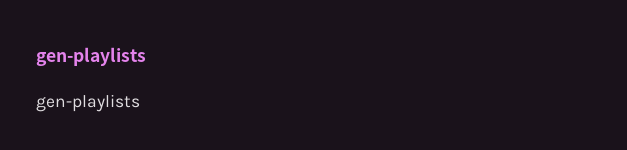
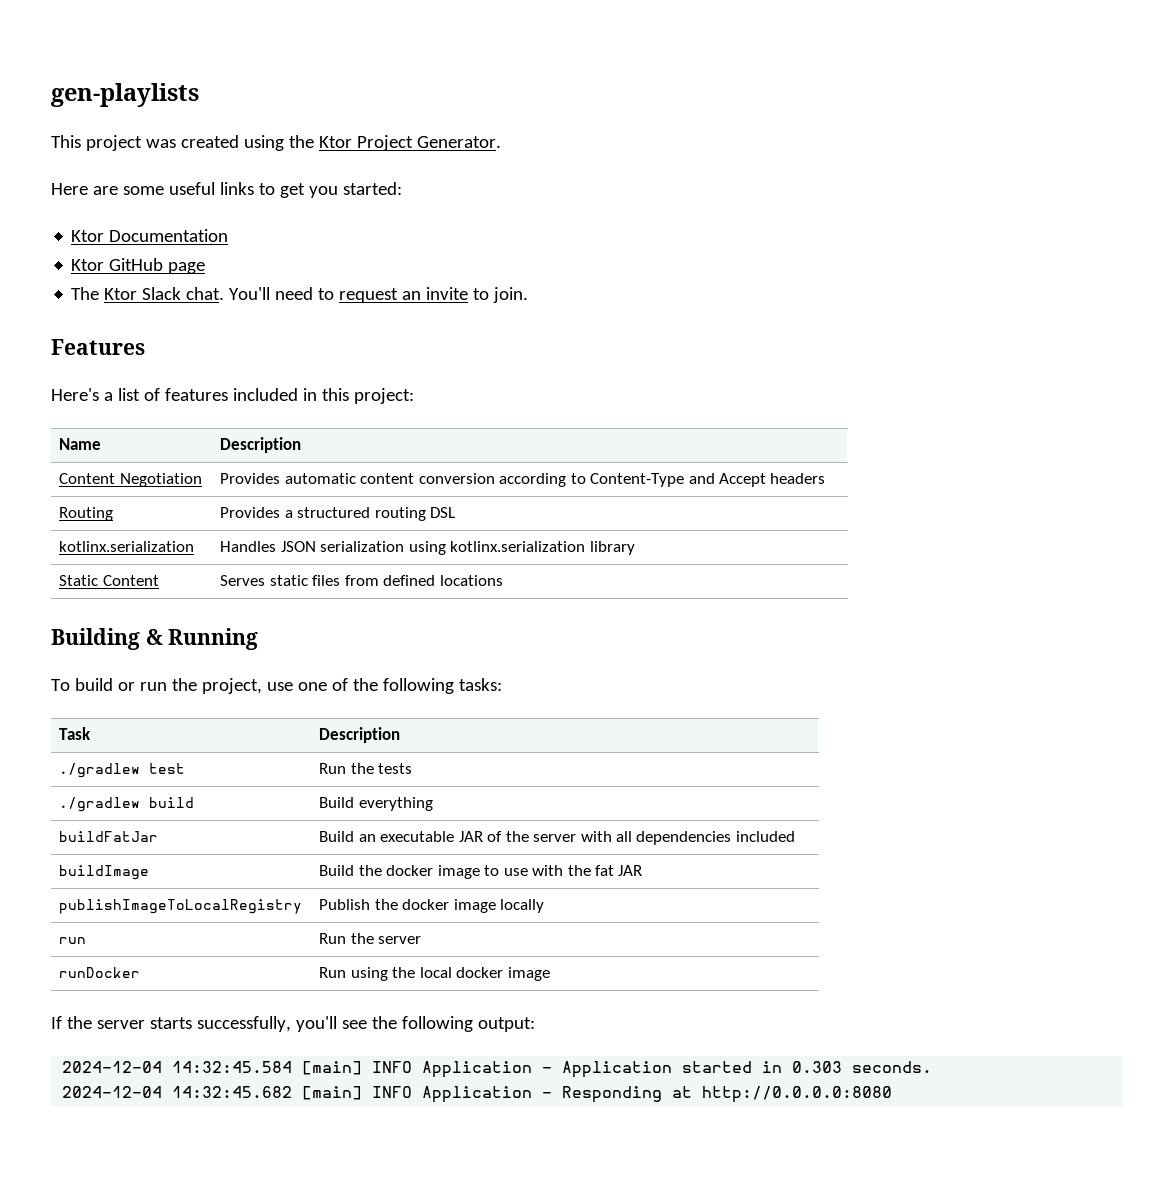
[36,94,140,112] gen-playlists -> [51,135,501,151] [51,182,402,198] [71,229,229,242] [71,258,206,274] [71,287,529,303] [51,339,145,355] [51,388,414,404] [59,438,102,450] [220,437,302,453] [59,473,202,487] [220,473,826,487] [59,507,114,521] [220,507,456,521] [59,541,195,552] [220,541,635,555] [59,575,159,586] [220,575,503,586] [51,628,259,650] [51,678,502,694] [59,727,92,740] [319,727,401,743] [59,763,186,778] [319,763,413,774] [59,797,195,812] [319,797,433,811] [59,831,159,842] [319,831,795,845] [59,865,150,880] [319,865,643,879] [59,899,303,914] [319,899,545,913] [59,937,87,944] [319,933,422,944] [59,967,141,978] [319,967,550,981] [51,1016,535,1032] [62,1061,933,1078] [62,1086,893,1103] This project was created using the Ktor Project Generator. // Here are some useful links to get you started: // Ktor Documentation // Ktor GitHub page // The Ktor Slack chat. You'll need to request an invite to join. // Features // Here's a list of features included in this project: // Name | Description // Content Negotiation | Provides automatic content conversion according to Content-Type and Accept headers // Routing | Provides a structured routing DSL // kotlinx.serialization | Handles JSON serialization using kotlinx.serialization library // Static Content | Serves static files from defined locations // Building & Running // To build or run the project, use one of the following tasks: // Task | Description // ./gradlew test | Run the tests // ./gradlew build | Build everything // buildFatJar | Build an executable JAR of the server with all dependencies included // buildImage | Build the docker image to use with the fat JAR // publishImageToLocalRegistry | Publish the docker image locally // run | Run the server // runDocker | Run using the local docker image // If the server starts successfully, you'll see the following output: // 2024-12-04 14:32:45.584 [main] INFO Application - Application started in 0.303 seconds. // 2024-12-04 14:32:45.682 [main] INFO Application - Responding at http://0.0.0.0:8080

